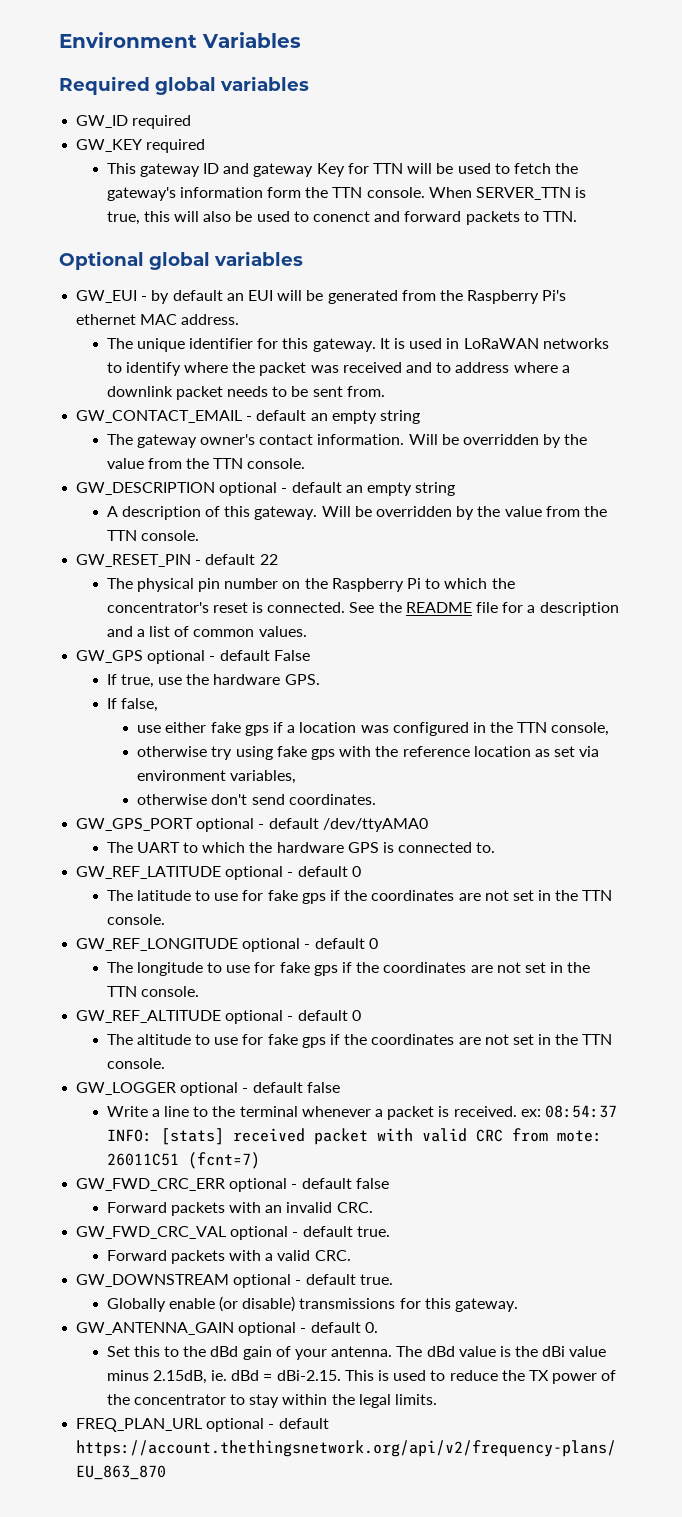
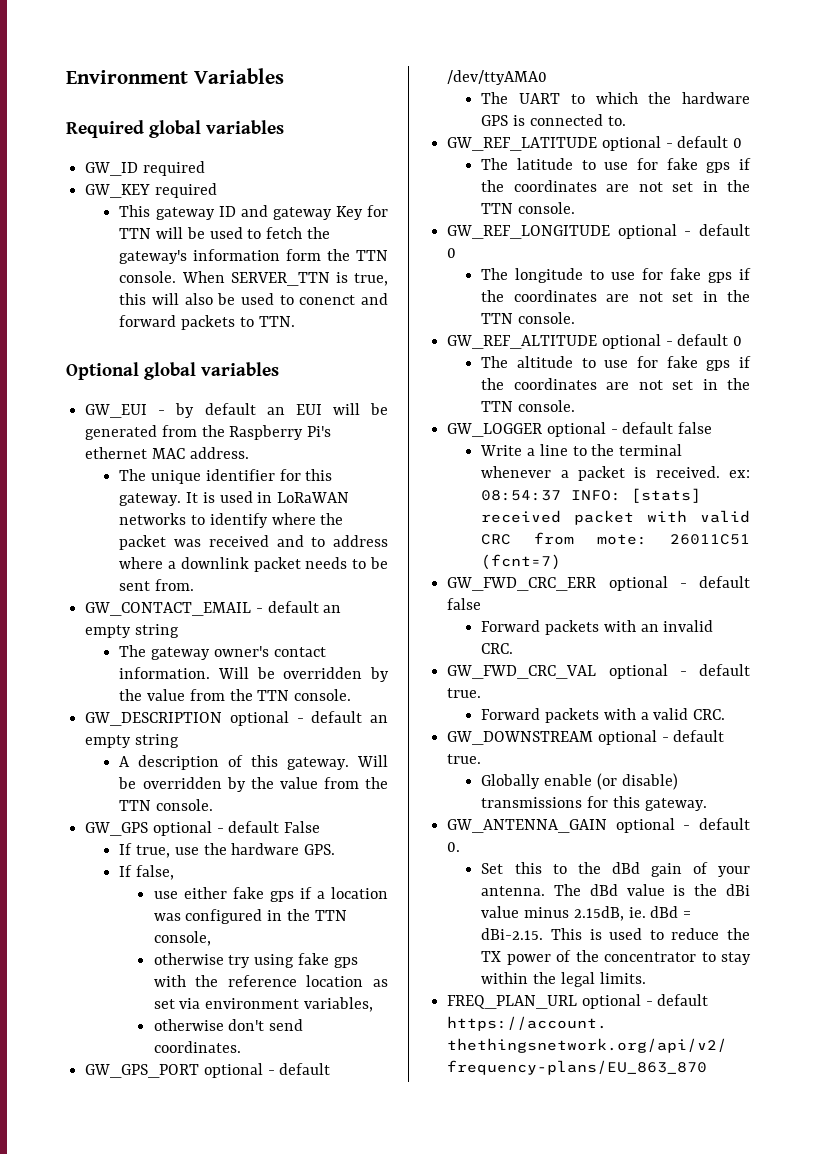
[76,554,278,567] [106,578,515,592] [106,602,619,616] [106,626,307,637] // GW_RESET_PIN - default 22 // The physical pin number on the Raspberry Pi to which the concentrator's reset is connected. See the README file for a description and a list of common values. -> (214, 805) none

